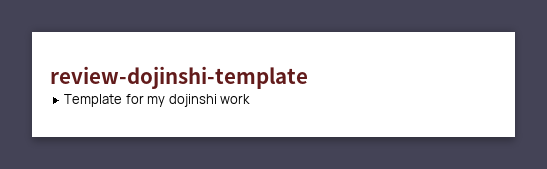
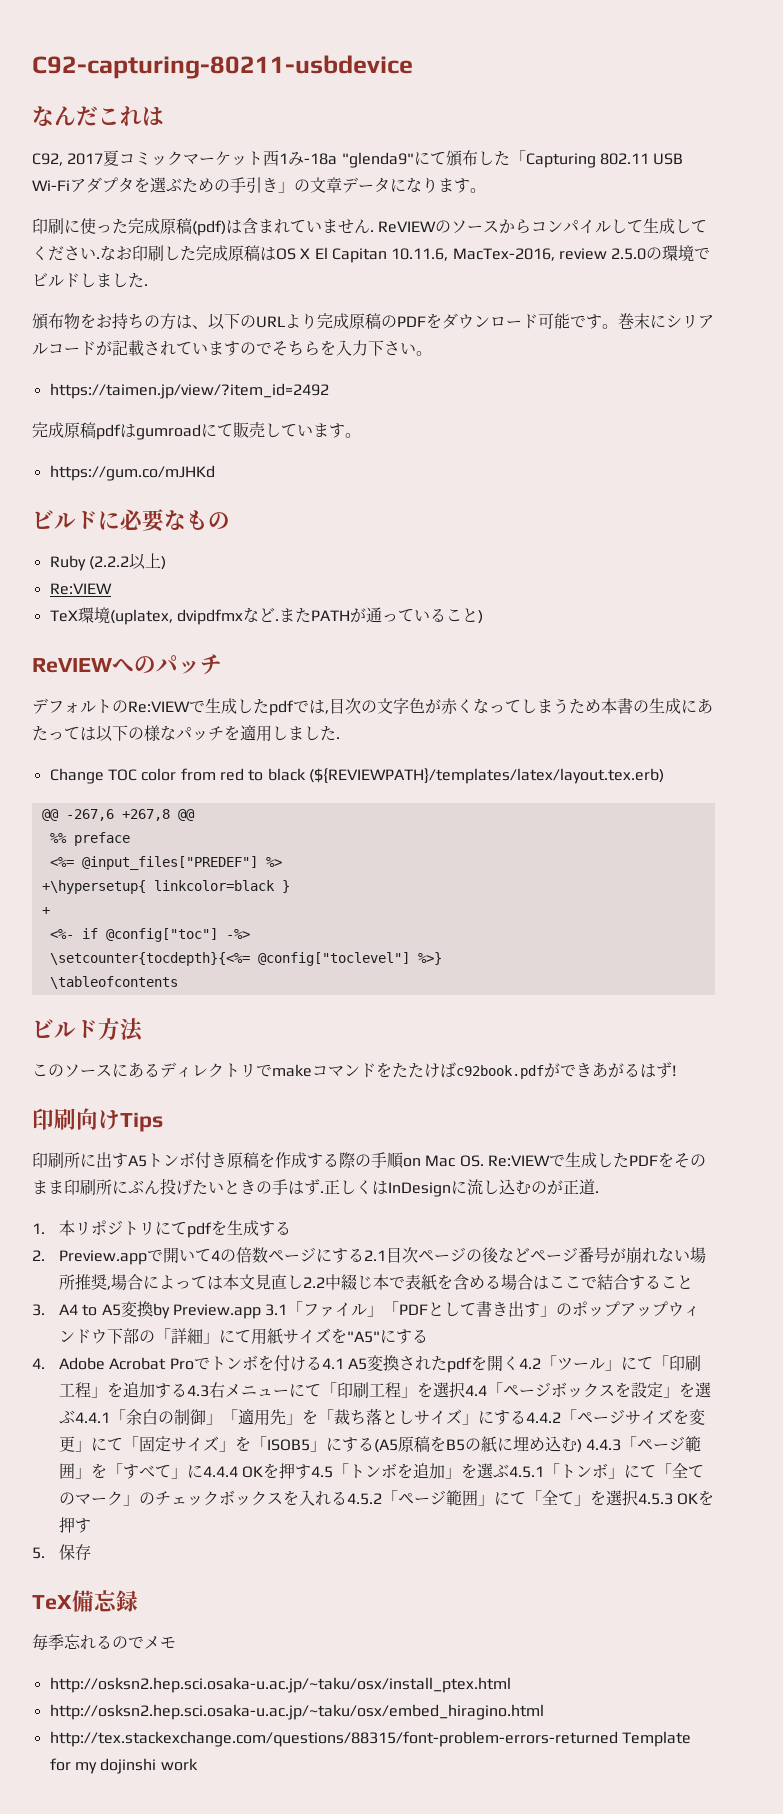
[50,66,308,89] review-dojinshi-template // -> [32,55,413,79] [32,106,164,126] [32,150,684,168] [32,177,486,194] [32,218,708,236] [32,245,711,263] [32,273,148,288] [32,313,714,330] [32,340,432,356] [49,383,329,399] [32,421,361,440] [49,465,215,481] [32,509,230,532] [49,553,166,571] [49,583,112,595] [49,607,483,625] [32,654,222,675] [32,698,713,716] [32,724,340,742] [49,768,664,784] [41,809,195,821] [49,832,130,846] [49,856,282,870] [41,880,290,894] [41,907,50,915] [49,928,250,942] [49,952,442,966] [49,976,178,989] [32,1018,144,1042] [32,1062,676,1079] [32,1108,163,1132] [32,1152,706,1169] [32,1178,599,1197] [32,1220,291,1238] [32,1247,706,1265] [58,1274,693,1291] [32,1301,701,1319] [58,1328,428,1345] [32,1355,701,1373] [58,1382,712,1398] [58,1408,705,1426] [58,1436,702,1453] [58,1463,705,1479] [58,1490,715,1506] [58,1517,91,1533] [32,1544,91,1560] [32,1590,138,1612] [32,1634,176,1651] [49,1677,511,1693] [49,1704,544,1720] [49,1731,618,1747] C92-capturing-80211-usbdevice // なんだこれは // C92, 2017夏コミックマーケット西1み-18a "glenda9"にて頒布した「Capturing 802.11 USB Wi-Fiアダプタを選ぶための手引き」の文章データになります。 // 印刷に使った完成原稿(pdf)は含まれていません. ReVIEWのソースからコンパイルして生成してください.なお印刷した完成原稿はOS X El Capitan 10.11.6, MacTex-2016, review 2.5.0の環境でビルドしました. // 頒布物をお持ちの方は、以下のURLより完成原稿のPDFをダウンロード可能です。巻末にシリアルコードが記載されていますのでそちらを入力下さい。 // https://taimen.jp/view/?item_id=2492 // 完成原稿pdfはgumroadにて販売しています。 // https://gum.co/mJHKd // ビルドに必要なもの // Ruby (2.2.2以上) // Re:VIEW // TeX環境(uplatex, dvipdfmxなど.またPATHが通っていること) // ReVIEWへのパッチ // デフォルトのRe:VIEWで生成したpdfでは,目次の文字色が赤くなってしまうため本書の生成にあたっては以下の様なパッチを適用しました. // Change TOC color from red to black (${REVIEWPATH}/templates/latex/layout.tex.erb) // @@ -267,6 +267,8 @@ // %% preface // <%= @input_files["PREDEF"] %> // +\hypersetup{ linkcolor=black } // + // <%- if @config["toc"] -%> // \setcounter{tocdepth}{<%= @config["toclevel"] %>} // \tableofcontents // ビルド方法 // このソースにあるディレクトリでmakeコマンドをたたけばc92book.pdfができあがるはず! // 印刷向けTips // 印刷所に出すA5トンボ付き原稿を作成する際の手順on Mac OS. Re:VIEWで生成したPDFをそのまま印刷所にぶん投げたいときの手はず.正しくはInDesignに流し込むのが正道. // 1.本リポジトリにてpdfを生成する // 2. Preview.appで開いて4の倍数ページにする2.1目次ページの後などページ番号が崩れない場所推奨,場合によっては本文見直し2.2中綴じ本で表紙を含める場合はここで結合すること // 3. A4 to A5変換by Preview.app 3.1「ファイル」「PDFとして書き出す」のポップアップウィンドウ下部の「詳細」にて用紙サイズを"A5"にする // 4. Adobe Acrobat Proでトンボを付ける4.1 A5変換されたpdfを開く4.2「ツール」にて「印刷工程」を追加する4.3右メニューにて「印刷工程」を選択4.4「ページボックスを設定」を選ぶ4.4.1「余白の制御」「適用先」を「裁ち落としサイズ」にする4.4.2「ページサイズを変更」にて「固定サイズ」を「ISOB5」にする(A5原稿をB5の紙に埋め込む) 4.4.3「ページ範囲」を「すべて」に4.4.4 OKを押す4.5「トンボを追加」を選ぶ4.5.1「トンボ」にて「全てのマーク」のチェックボックスを入れる4.5.2「ページ範囲」にて「全て」を選択4.5.3 OKを押す // 5.保存 // TeX備忘録 // 毎季忘れるのでメモ // http://osksn2.hep.sci.osaka-u.ac.jp/~taku/osx/install_ptex.html // http://osksn2.hep.sci.osaka-u.ac.jp/~taku/osx/embed_hiragino.html // http://tex.stackexchange.com/questions/88315/font-problem-errors-returned

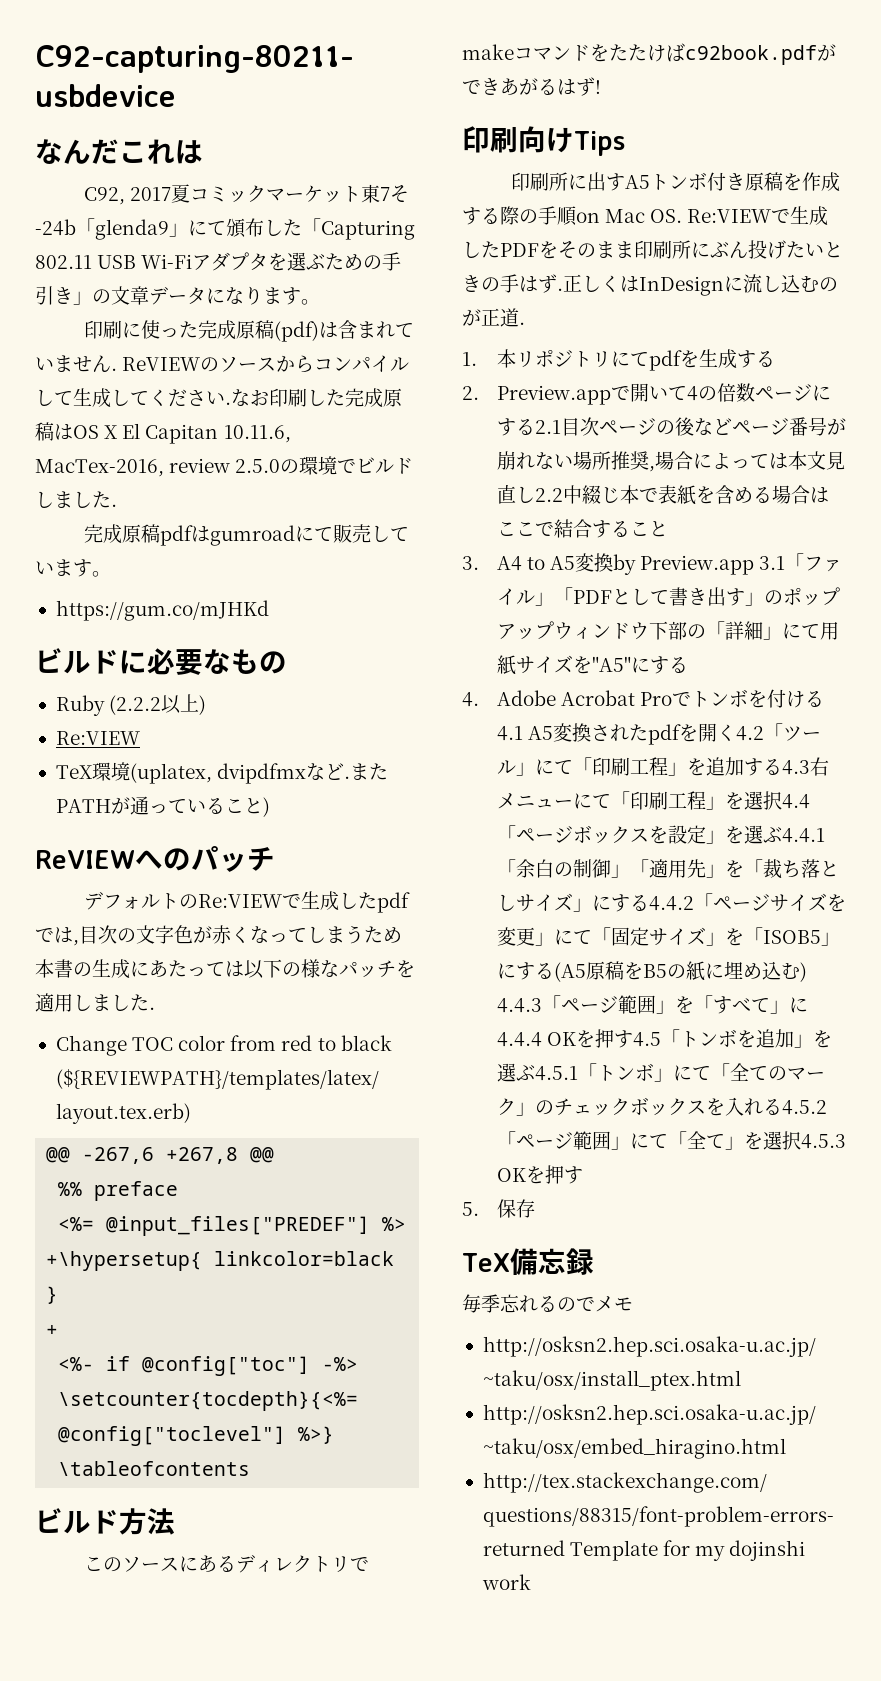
[263,150,414,168] 西1み-18a "glenda9" -> [361,184,410,203] [35,218,188,240] 東7そ-24b「glenda9」
[32,313,714,330] [32,340,432,356] [49,383,329,399] // 頒布物をお持ちの方は、以下のURLより完成原稿のPDFをダウンロード可能です。巻末にシリアルコードが記載されていますのでそちらを入力下さい。 // https://taimen.jp/view/?item_id=2492 -> (117, 505) none

